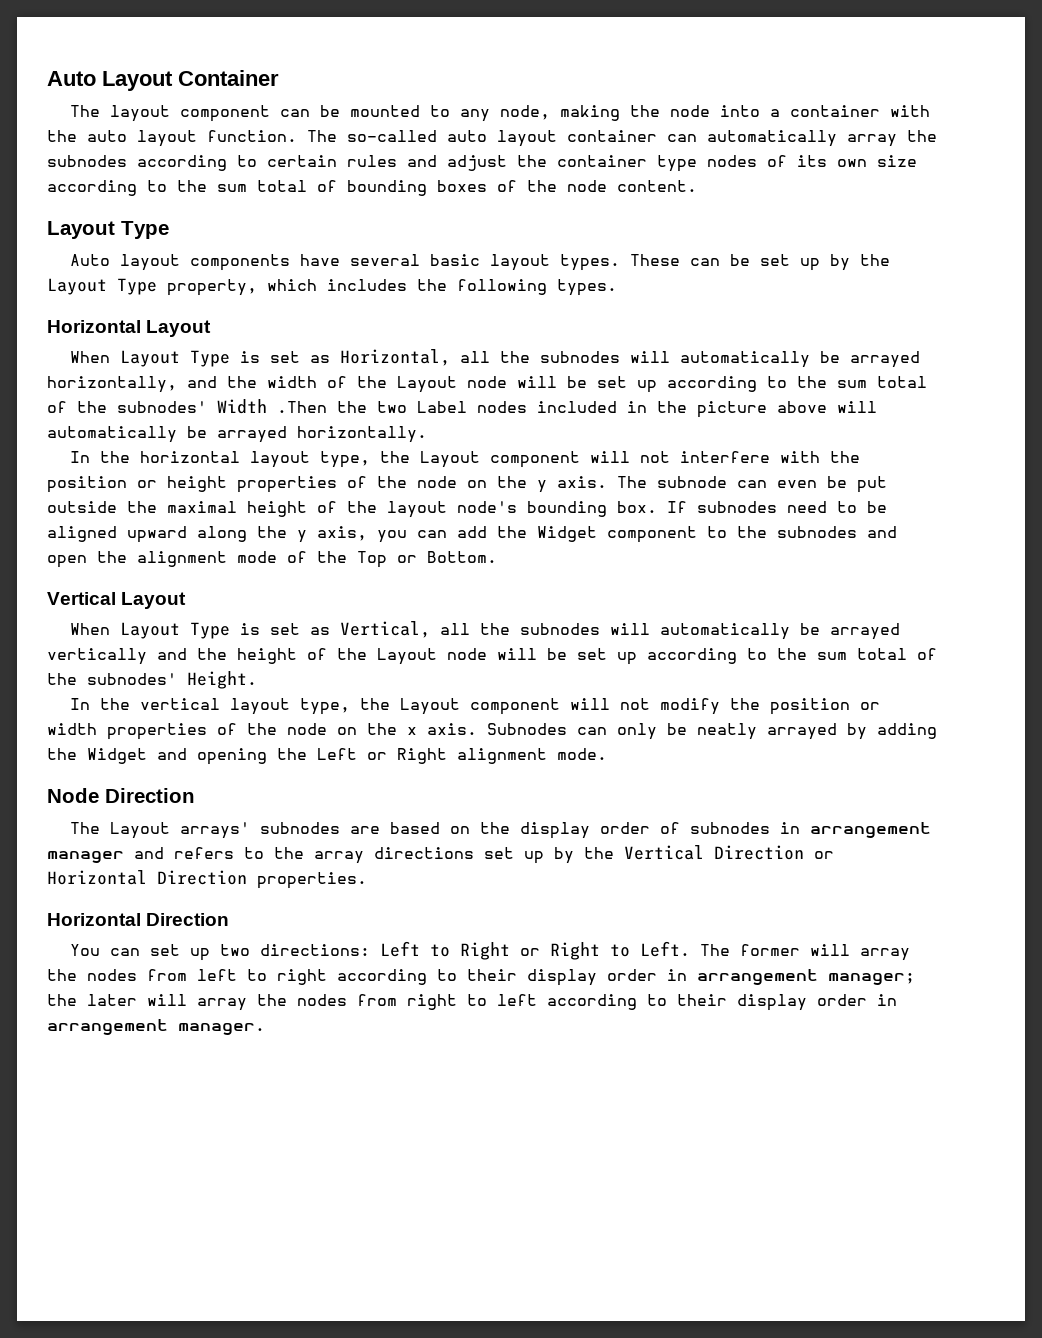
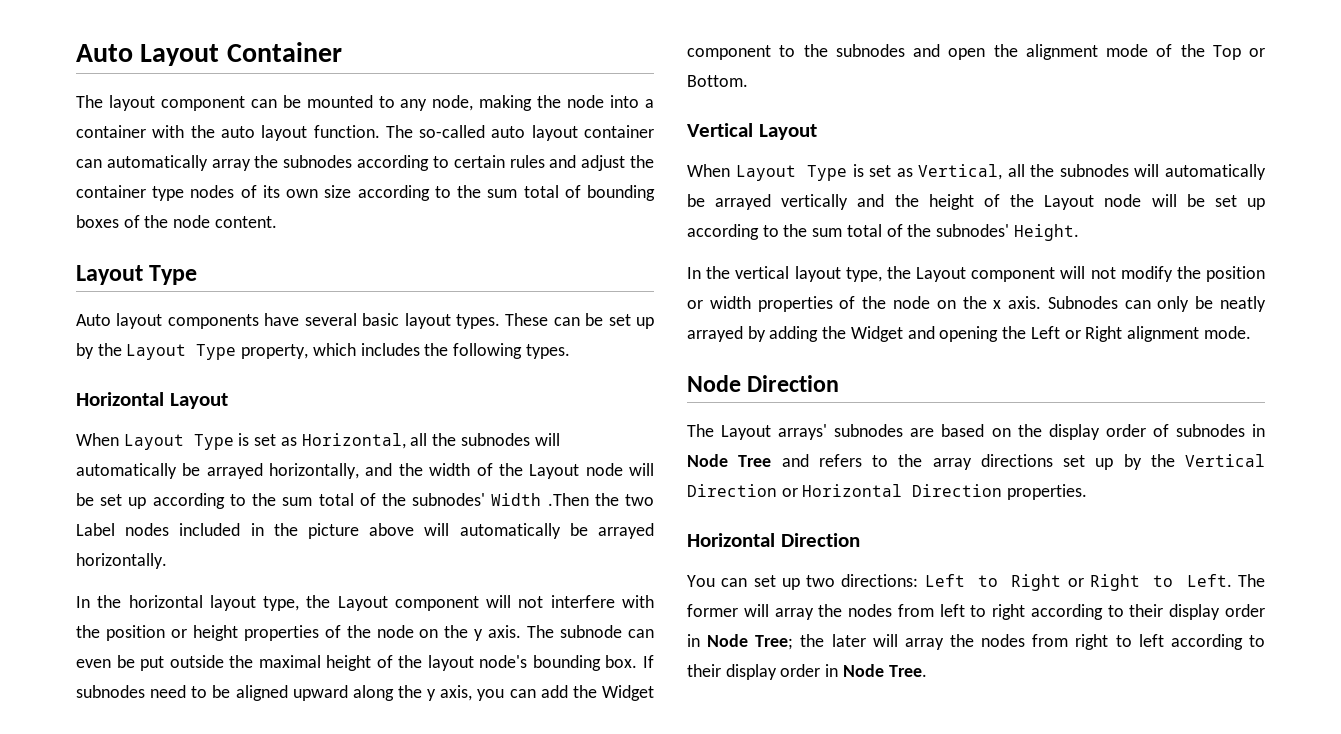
[809,822,931,838] [47,851,124,863] arrangement manager -> [687,454,772,467] Node Tree
[697,969,915,985] arrangement manager; -> [707,634,794,650] Node Tree;
[47,1019,265,1035] arrangement manager. -> [842,664,927,677] Node Tree.

